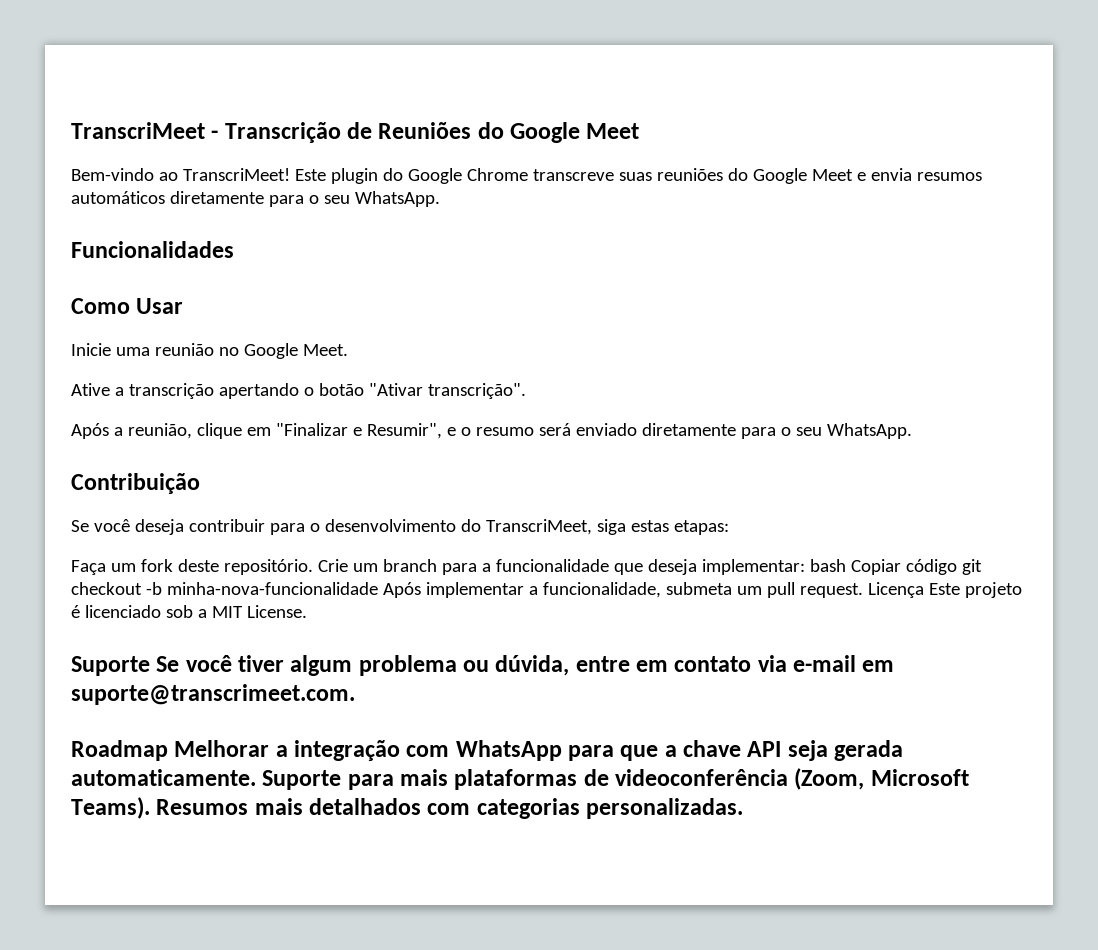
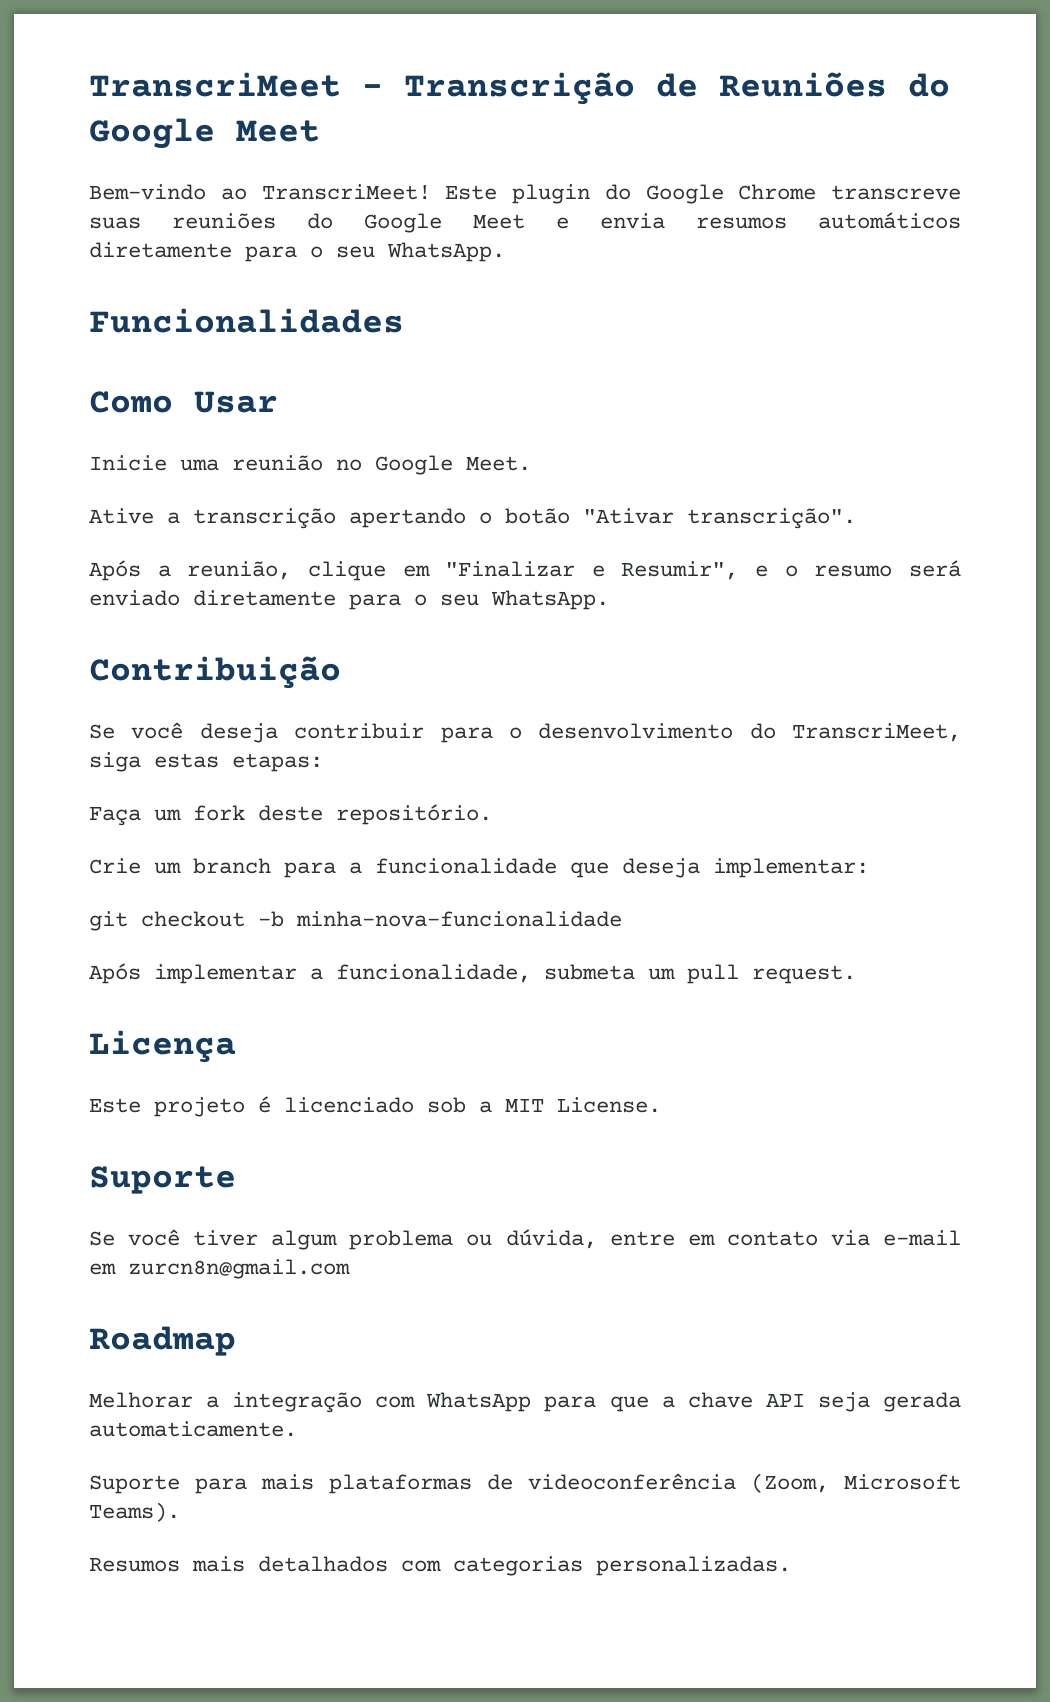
(313, 567) none -> (492, 814) //
[809,559,957,575] bash Copiar código -> (869, 868) //
(378, 588) none -> (622, 919) //
(863, 590) none -> (856, 974) //
(924, 590) none -> (236, 1046) //
(150, 666) none -> (236, 1180) //
[71,684,355,705] suporte@transcrimeet.com. -> [128,1259,350,1279] zurcn8n@gmail.com
(168, 750) none -> (236, 1341) //
(256, 777) none -> (297, 1429) //
(150, 808) none -> (180, 1512) //

